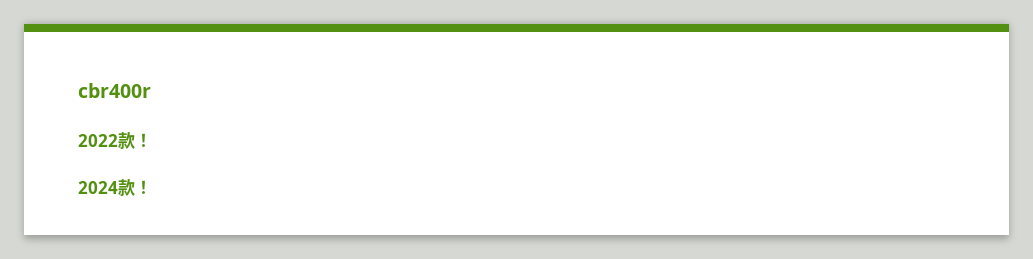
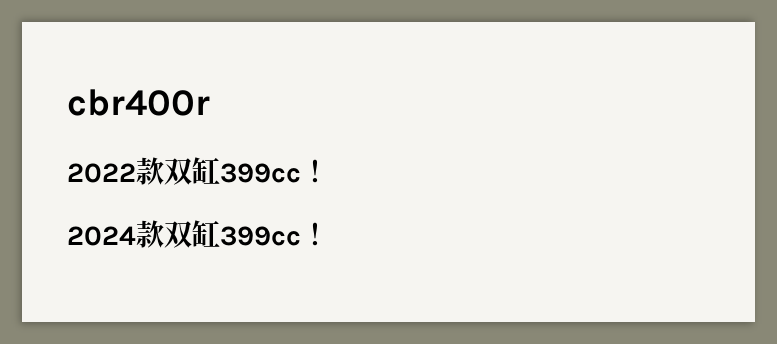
(135, 140) none -> [164,157,301,185] 双缸399cc
(135, 187) none -> [164,220,301,248] 双缸399cc

